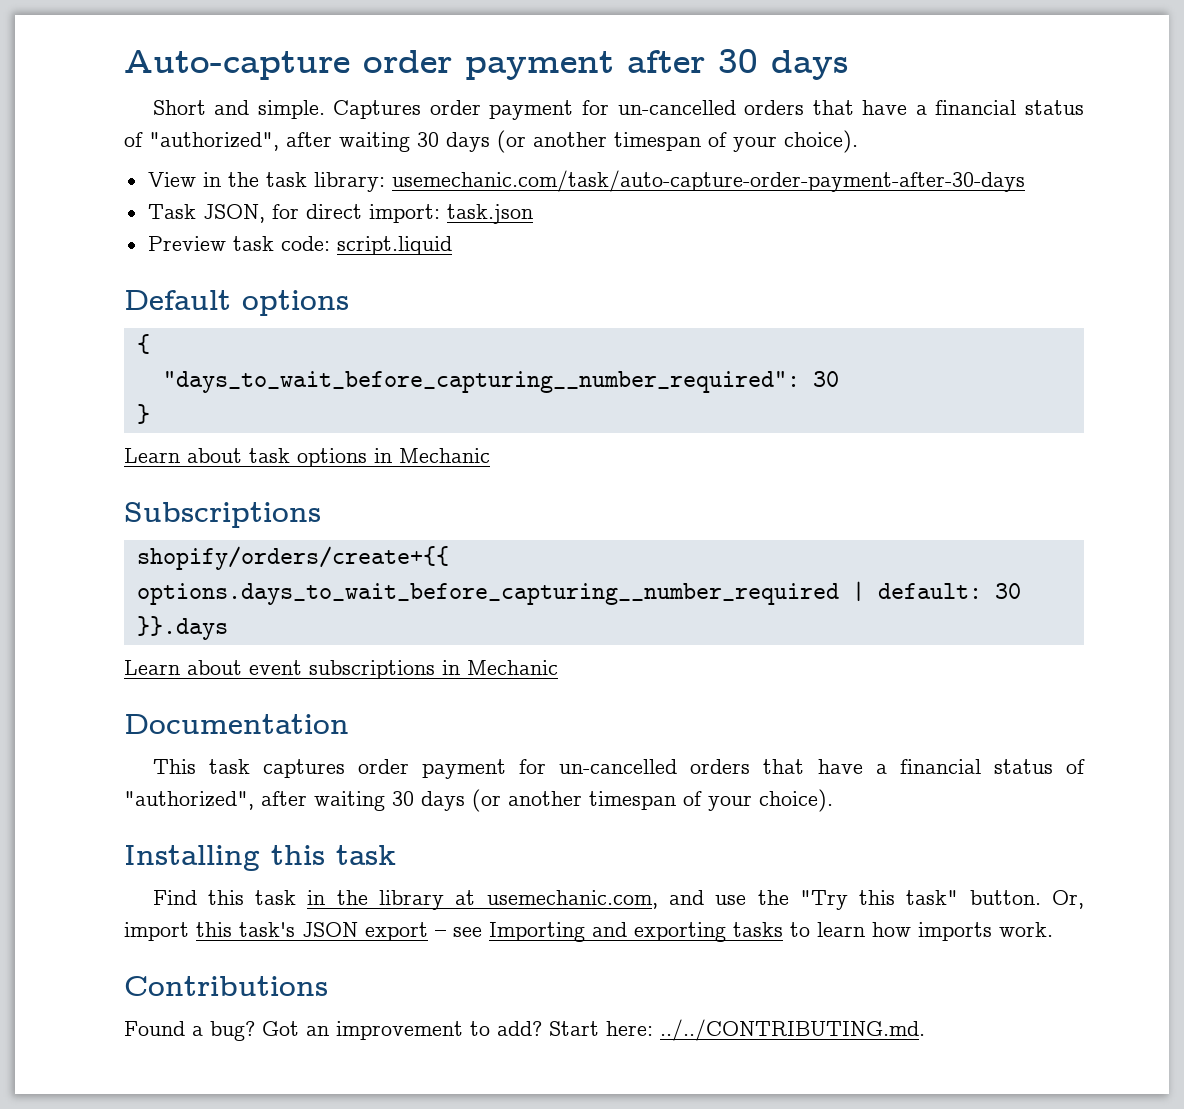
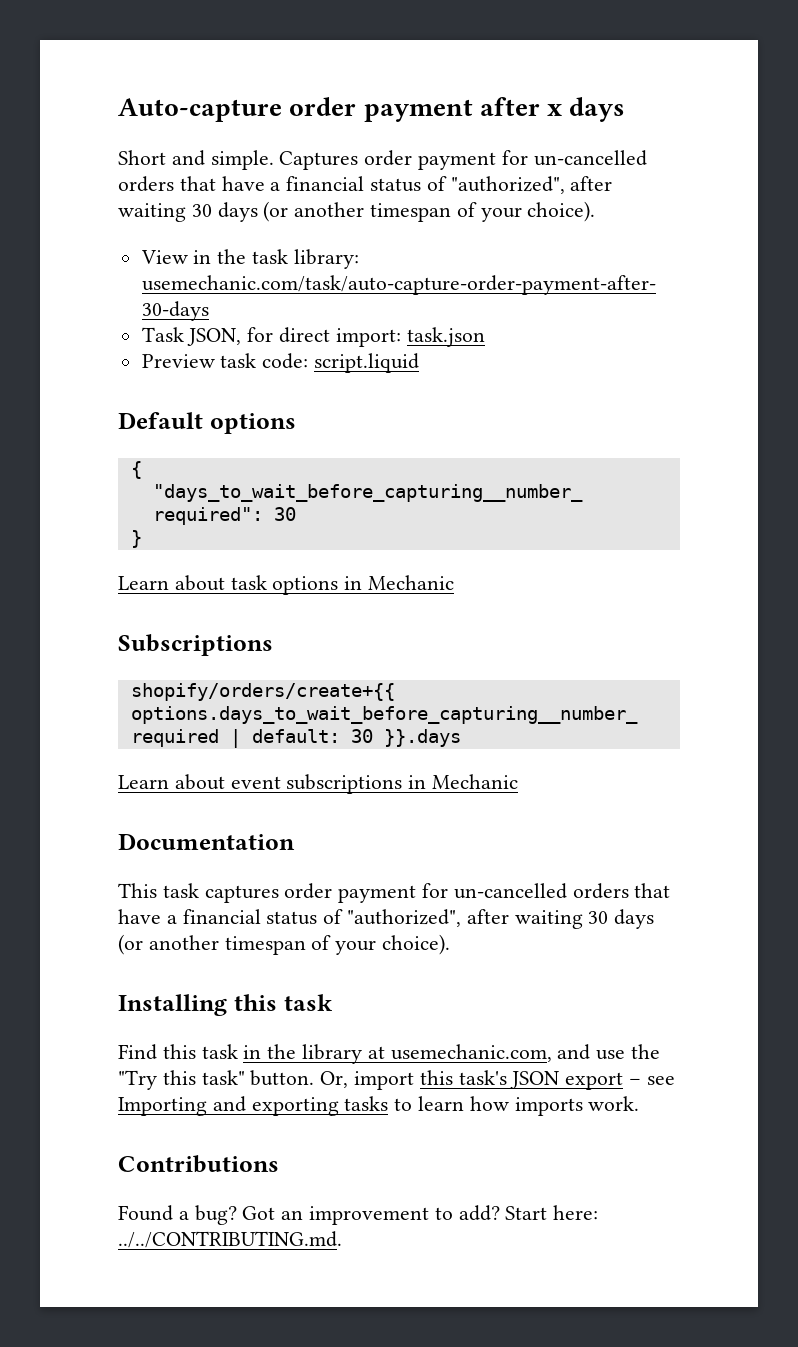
[718,49,758,73] 30 -> [547,104,563,116] x

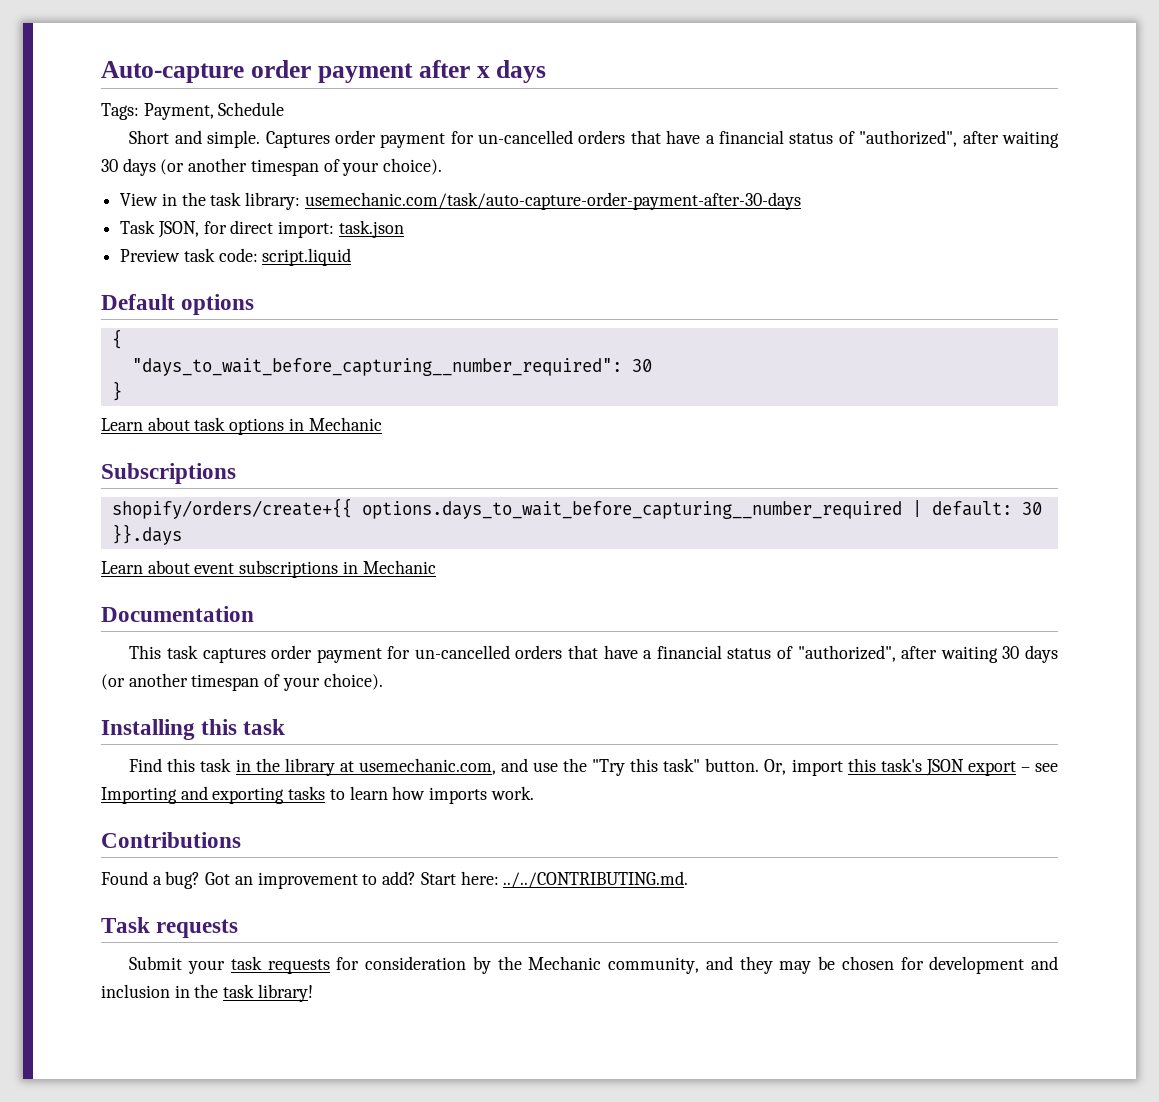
(626, 109) none -> [101,102,285,120] // Tags: Payment, Schedule
(342, 1239) none -> [101,917,239,938] [129,956,1059,974] [101,984,313,1002] // Task requests // Submit your task requests for consideration by the Mechanic community, and they may be chosen for development and inclusion in the task library!

